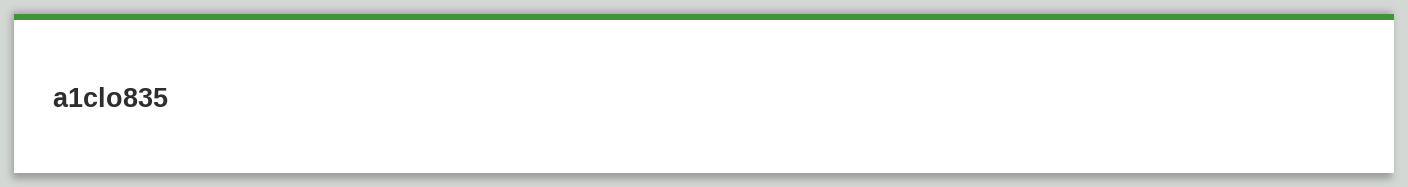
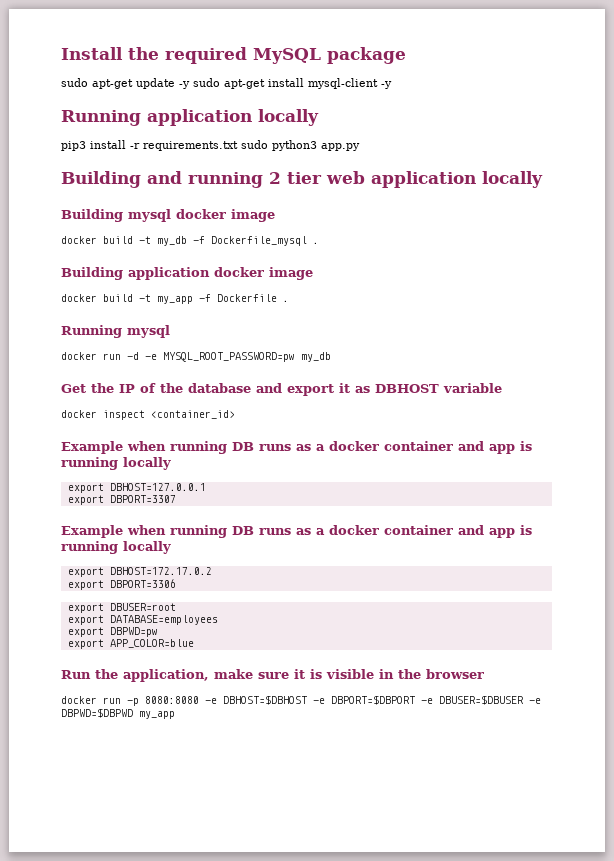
[53,87,168,107] a1clo835 -> [61,47,406,64] [61,78,392,89] [61,109,319,126] [61,140,360,151] [61,171,543,188] [61,209,275,222] [61,236,319,246] [61,267,313,280] [61,294,289,304] [61,325,170,338] [61,352,331,362] [61,383,502,396] [61,410,235,420] [61,441,532,454] [61,457,171,470] [67,483,206,493] [67,495,176,505] [61,525,532,538] [61,541,171,554] [67,567,212,577] [67,579,176,590] [67,603,176,613] [67,615,218,625] [67,627,158,637] [67,639,194,649] [61,669,484,682] [61,695,541,706] [61,708,175,719] Install the required MySQL package // sudo apt-get update -y sudo apt-get install mysql-client -y // Running application locally // pip3 install -r requirements.txt sudo python3 app.py // Building and running 2 tier web application locally // Building mysql docker image // docker build -t my_db -f Dockerfile_mysql . // Building application docker image // docker build -t my_app -f Dockerfile . // Running mysql // docker run -d -e MYSQL_ROOT_PASSWORD=pw my_db // Get the IP of the database and export it as DBHOST variable // docker inspect <container_id> // Example when running DB runs as a docker container and app is running locally // export DBHOST=127.0.0.1 // export DBPORT=3307 // Example when running DB runs as a docker container and app is running locally // export DBHOST=172.17.0.2 // export DBPORT=3306 // export DBUSER=root // export DATABASE=employees // export DBPWD=pw // export APP_COLOR=blue // Run the application, make sure it is visible in the browser // docker run -p 8080:8080 -e DBHOST=$DBHOST -e DBPORT=$DBPORT -e DBUSER=$DBUSER -e DBPWD=$DBPWD my_app

